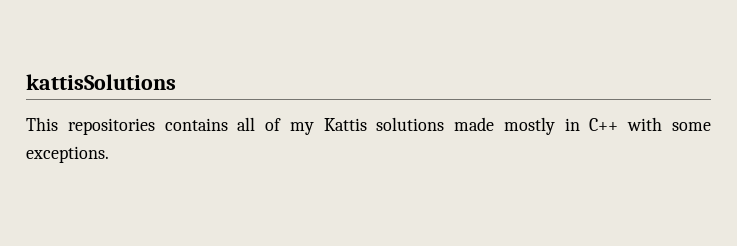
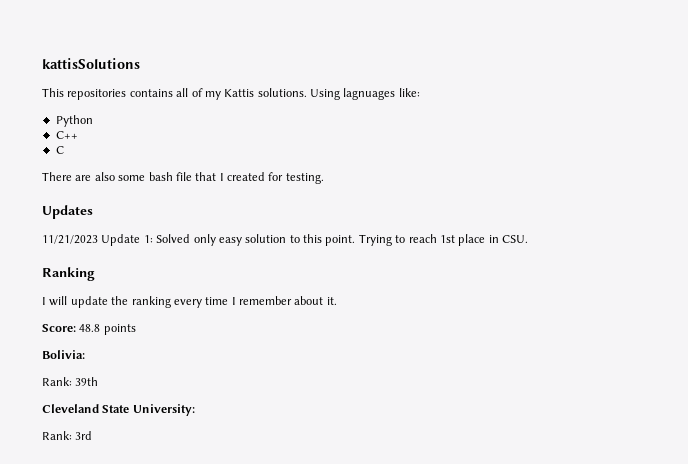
[376,117,711,135] [26,146,109,163] solutions made mostly in C++ with some exceptions. -> [257,88,420,100] [55,115,93,127] [55,131,78,139] [55,146,64,154] [42,172,324,184] [42,205,93,219] [42,234,528,246] [42,267,95,281] [42,296,337,308] [42,324,136,335] [42,350,85,359] [42,377,99,386] [42,404,195,416] [42,431,93,440] solutions. Using lagnuages like: // Python // C++ // C // There are also some bash file that I created for testing. // Updates // 11/21/2023 Update 1: Solved only easy solution to this point. Trying to reach 1st place in CSU. // Ranking // I will update the ranking every time I remember about it. // Score: 48.8 points // Bolivia: // Rank: 39th // Cleveland State University: // Rank: 3rd

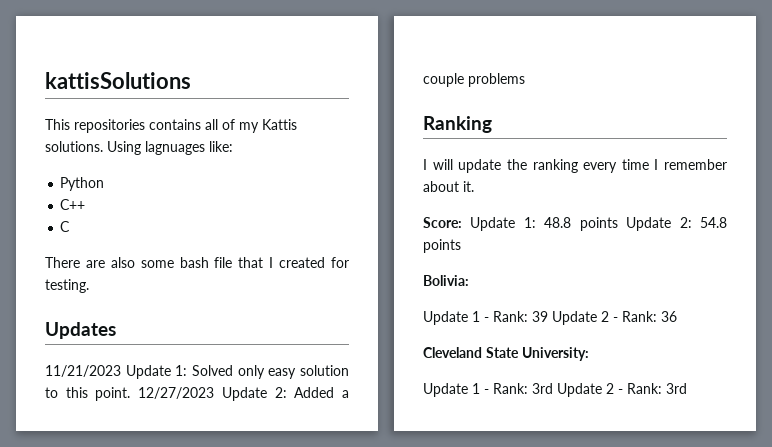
[358,234,528,246] Trying to reach 1st place in CSU. -> [138,387,350,401] [423,73,525,87] 12/27/2023 Update 2: Added a couple problems
(76, 328) none -> [470,217,536,231] Update 1:
[42,350,85,359] [42,377,99,386] [42,404,195,416] // Bolivia: // Rank: 39th // Cleveland State University: // -> [626,217,727,231] [423,239,461,253] [423,275,469,286] [423,311,677,325] [423,347,589,361] [423,383,623,397] Update 2: 54.8 points // Bolivia: // Update 1 - Rank: 39 Update 2 - Rank: 36 // Cleveland State University: // Update 1 - Rank: 3rd Update 2 -

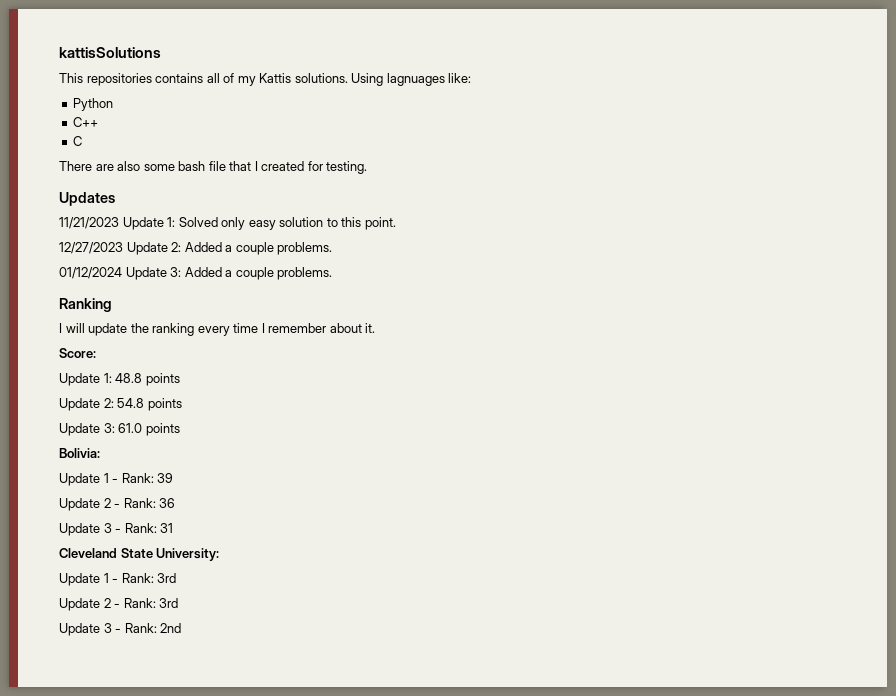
(131, 394) none -> (396, 223) //
[468,73,525,87] problems -> [277,242,333,255] [59,267,333,280] problems. // 01/12/2024 Update 3: Added a couple problems.
(462, 222) none -> (96, 353) //
(618, 224) none -> (180, 379) //
(461, 246) none -> [59,423,180,436] // Update 3: 61.0 points
(548, 316) none -> (174, 478) //
(677, 316) none -> [59,523,174,536] // Update 3 - Rank: 31
(553, 388) none -> (177, 578) //
(687, 388) none -> [59,623,182,636] // Update 3 - Rank: 2nd

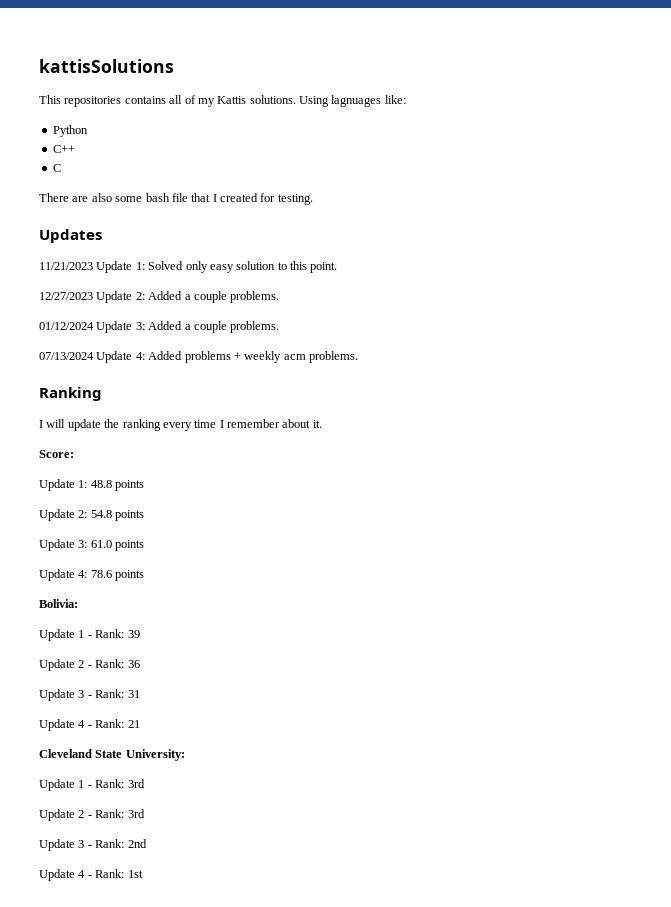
(333, 273) none -> [39,351,358,363] // 07/13/2024 Update 4: Added problems + weekly acm problems.
(180, 429) none -> [39,569,145,581] // Update 4: 78.6 points
(174, 528) none -> [39,719,140,731] // Update 4 - Rank: 21
(182, 628) none -> [39,869,143,881] // Update 4 - Rank: 1st

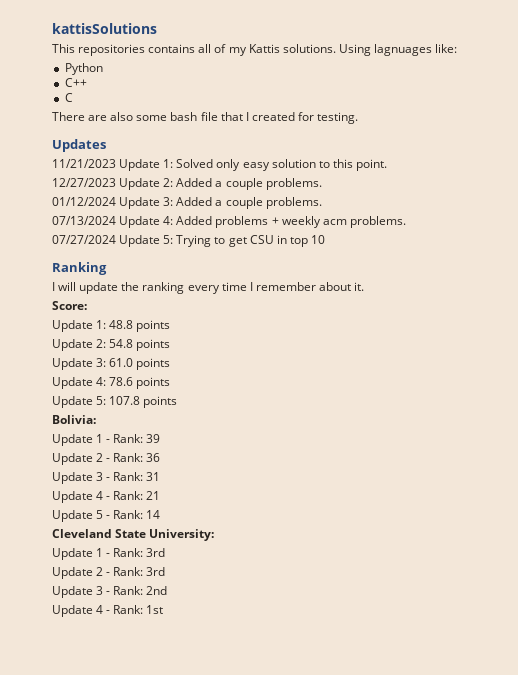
(358, 357) none -> [52,235,325,247] // 07/27/2024 Update 5: Trying to get CSU in top 10
(145, 575) none -> [52,396,178,408] // Update 5: 107.8 points
(140, 724) none -> [52,510,161,522] // Update 5 - Rank: 14

